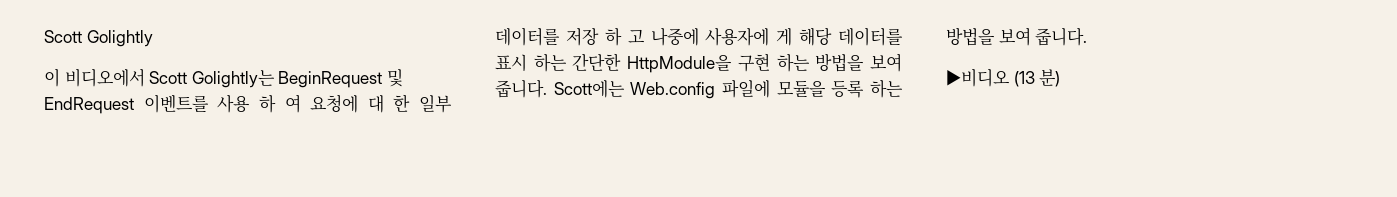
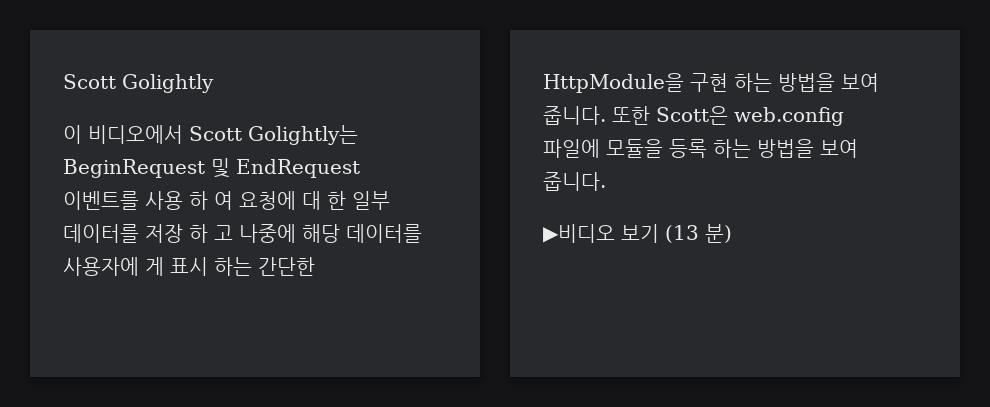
[705,27,903,46] 사용자에 게 해당 데이터를 -> [302,224,422,243] [63,257,164,276] 해당 데이터를 사용자에 게
[553,80,716,99] Scott에는 Web.config -> [612,106,844,126] 또한 Scott은 web.config
(1010, 77) none -> [621,224,659,243] 보기

